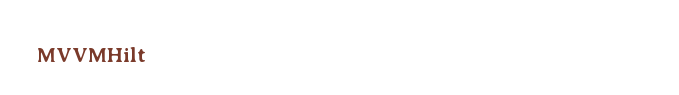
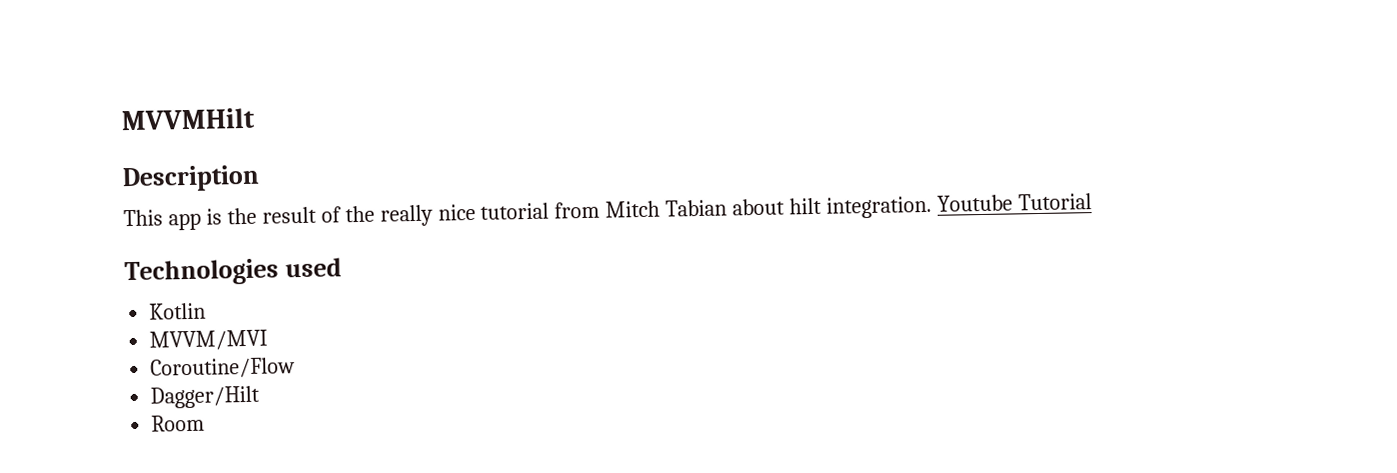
(146, 54) none -> [122,164,260,193] [123,193,1092,231] [124,257,342,287] [149,302,207,320] [149,329,269,351] [150,357,296,379] [150,385,261,409] [151,414,206,432] // Description // This app is the result of the really nice tutorial from Mitch Tabian about hilt integration. Youtube Tutorial // Technologies used // Kotlin // MVVM/MVI // Coroutine/Flow // Dagger/Hilt // Room

